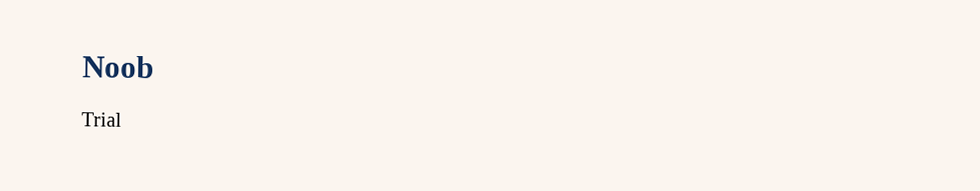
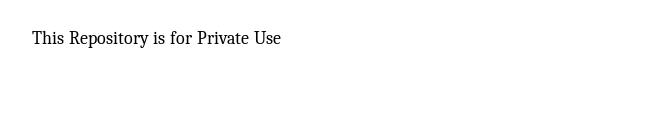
[82,55,154,79] [81,112,122,127] Noob // Trial -> [32,30,281,48] This Repository is for Private Use

